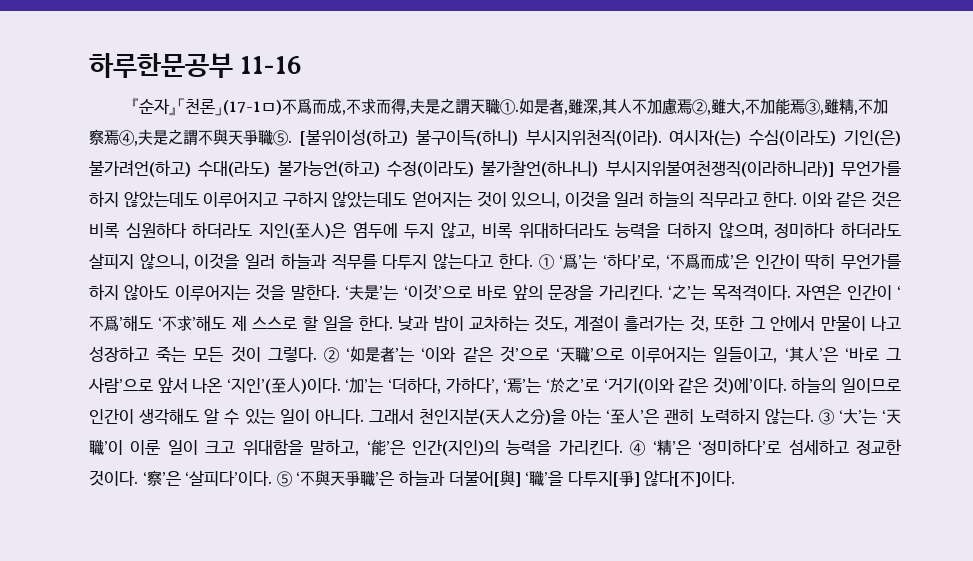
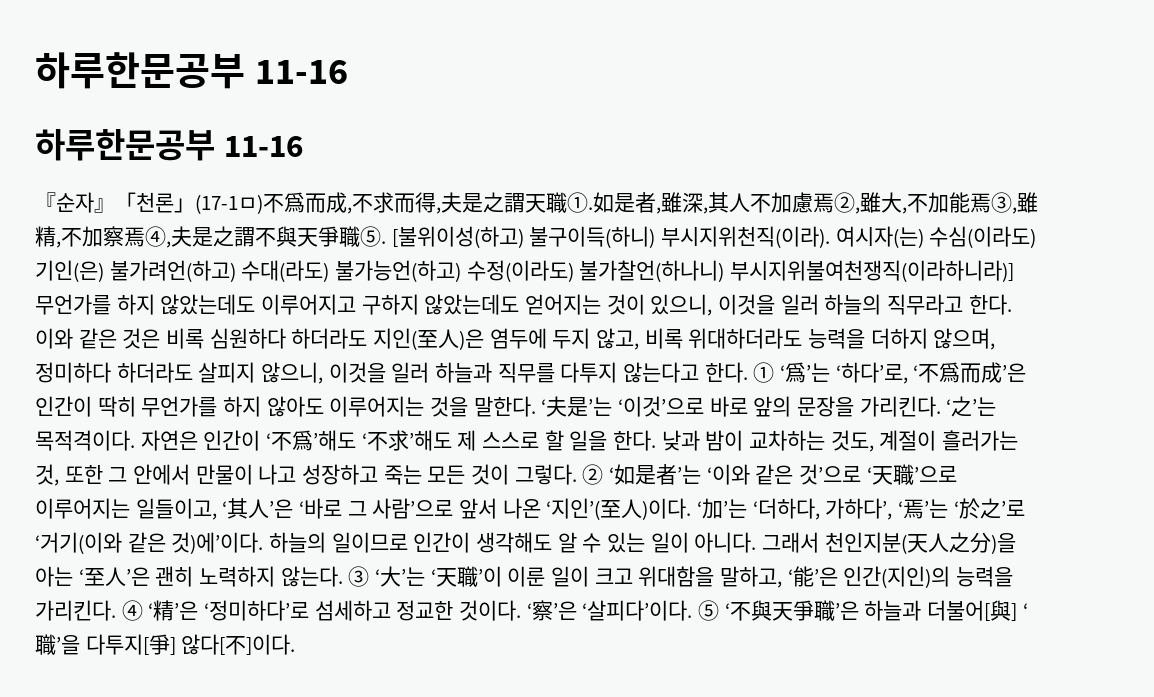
[89,53,303,79] 하루한문공부 11-16 -> [35,52,349,89] [35,128,303,161] 하루한문공부 11-16 // 하루한문공부 11-16

